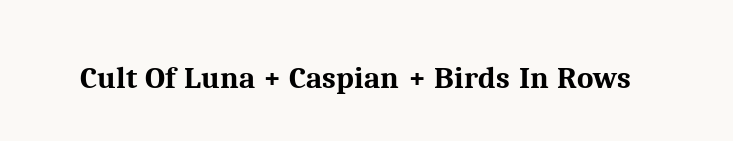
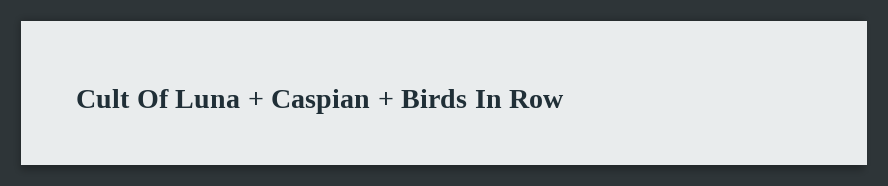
[556,68,631,88] Rows -> [509,90,565,108] Row

